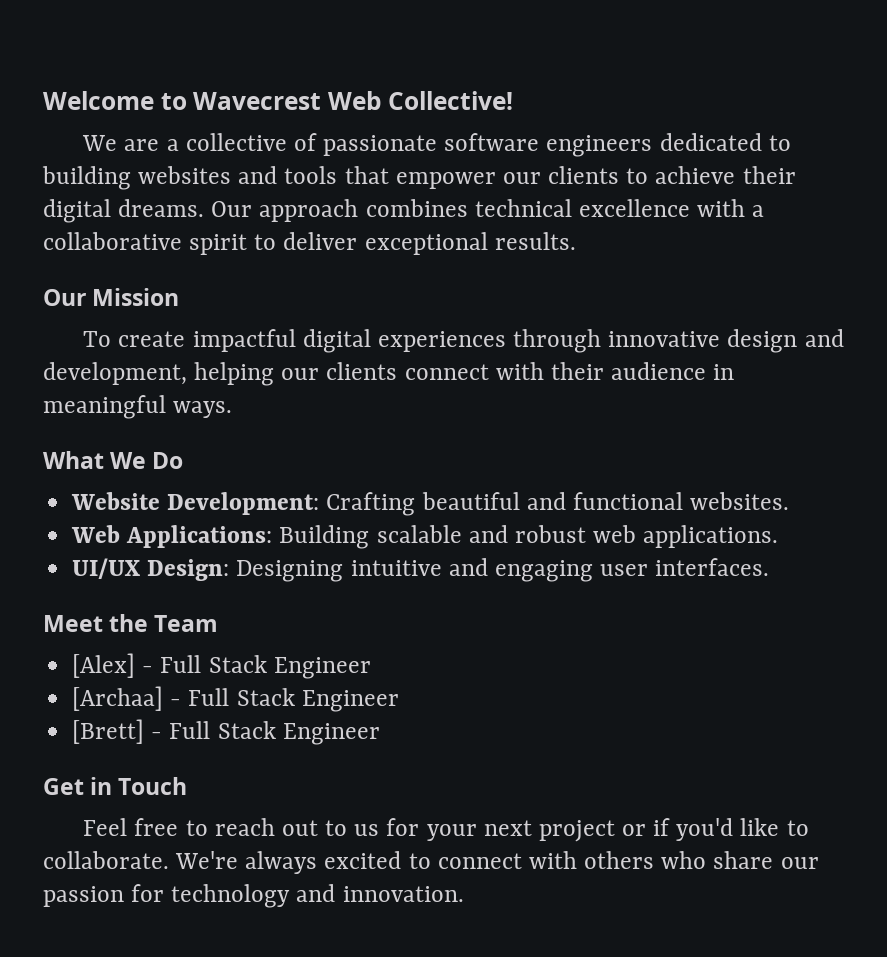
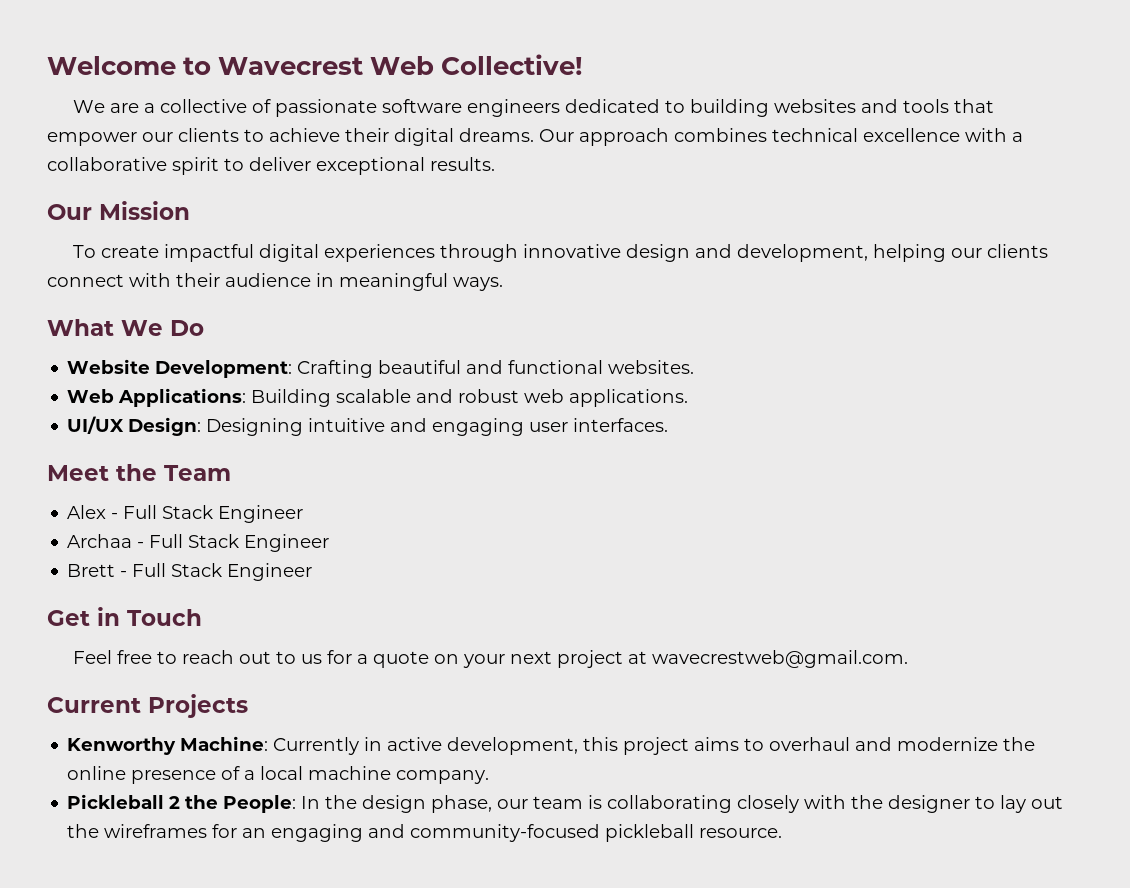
[72,653,371,679] [72,686,399,712] [72,719,145,744] [Alex] - Full Stack Engineer // [Archaa] - Full Stack Engineer // [Brett] -> [67,505,304,523] [67,534,330,552] [67,564,116,577] Alex - Full Stack Engineer // Archaa - Full Stack Engineer // Brett
[426,818,809,842] [43,851,819,874] [43,884,464,908] your next project or if you'd like to collaborate. We're always excited to connect with others who share our passion for technology and innovation. -> [357,650,909,668] [47,694,248,718] [67,736,1036,755] [67,766,490,784] [67,794,1064,813] [67,824,783,842] a quote on your next project at wavecrestweb@gmail.com. // Current Projects // Kenworthy Machine: Currently in active development, this project aims to overhaul and modernize the online presence of a local machine company. // Pickleball 2 the People: In the design phase, our team is collaborating closely with the designer to lay out the wireframes for an engaging and community-focused pickleball resource.

